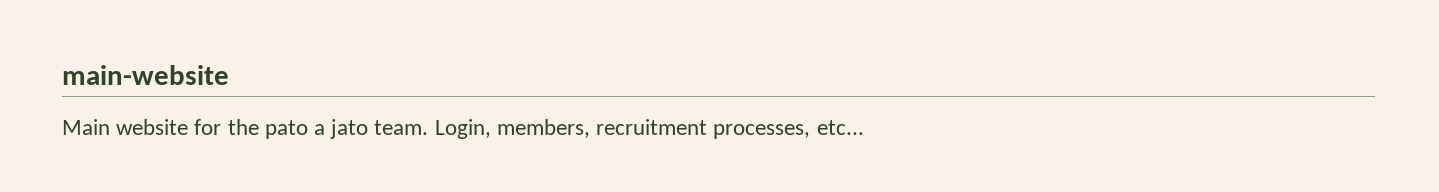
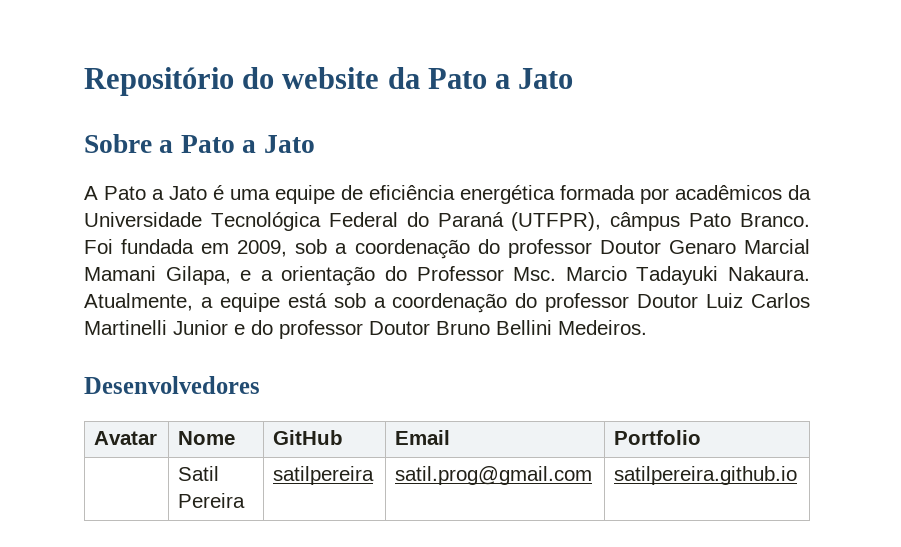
[62,65,229,85] [62,119,864,139] main-website // Main website for the pato a jato team. Login, members, recruitment processes, etc... -> [84,67,574,96] [84,134,315,153] [84,185,811,204] [84,212,810,231] [84,239,810,259] [84,266,811,286] [84,293,810,313] [84,320,647,339] [84,376,260,394] [94,431,158,445] [178,431,236,445] [273,430,344,445] [395,430,451,445] [614,430,702,445] [178,466,220,481] [178,493,246,508] [273,466,375,485] [395,466,593,485] [614,466,798,485] Repositório do website da Pato a Jato // Sobre a Pato a Jato // A Pato a Jato é uma equipe de eficiência energética formada por acadêmicos da Universidade Tecnológica Federal do Paraná (UTFPR), câmpus Pato Branco. Foi fundada em 2009, sob a coordenação do professor Doutor Genaro Marcial Mamani Gilapa, e a orientação do Professor Msc. Marcio Tadayuki Nakaura. Atualmente, a equipe está sob a coordenação do professor Doutor Luiz Carlos Martinelli Junior e do professor Doutor Bruno Bellini Medeiros. // Desenvolvedores // Avatar | Nome | GitHub | Email | Portfolio // | Satil Pereira | satilpereira | satil.prog@gmail.com | satilpereira.github.io

